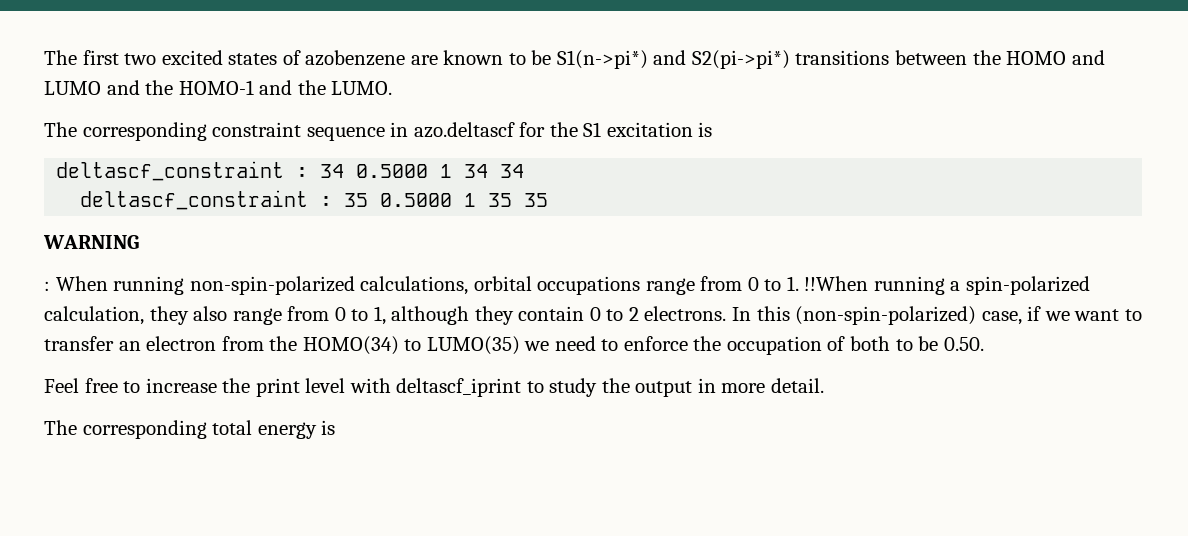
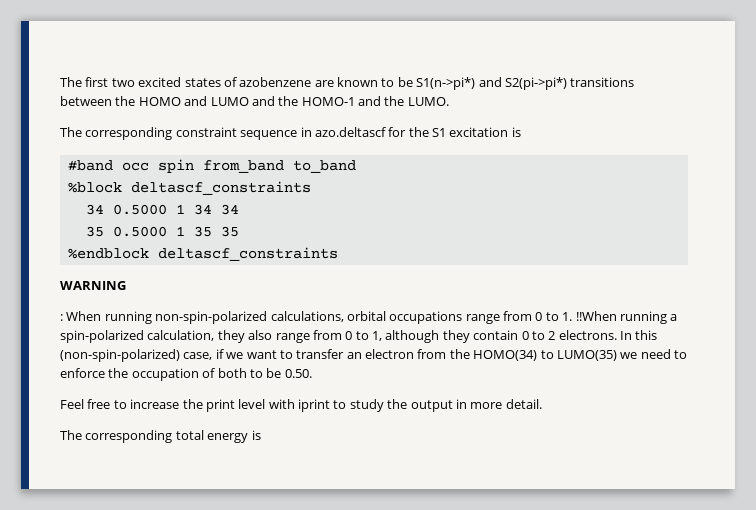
[56,161,309,181] deltascf_constraint : -> [67,159,356,173] [67,181,311,195] #band occ spin from_band to_band // %block deltascf_constraints //
[80,190,333,210] deltascf_constraint : -> (239, 209) none
(549, 200) none -> [67,247,338,261] // %endblock deltascf_constraints
[396,378,522,397] deltascf_iprint -> [298,399,330,412] iprint

